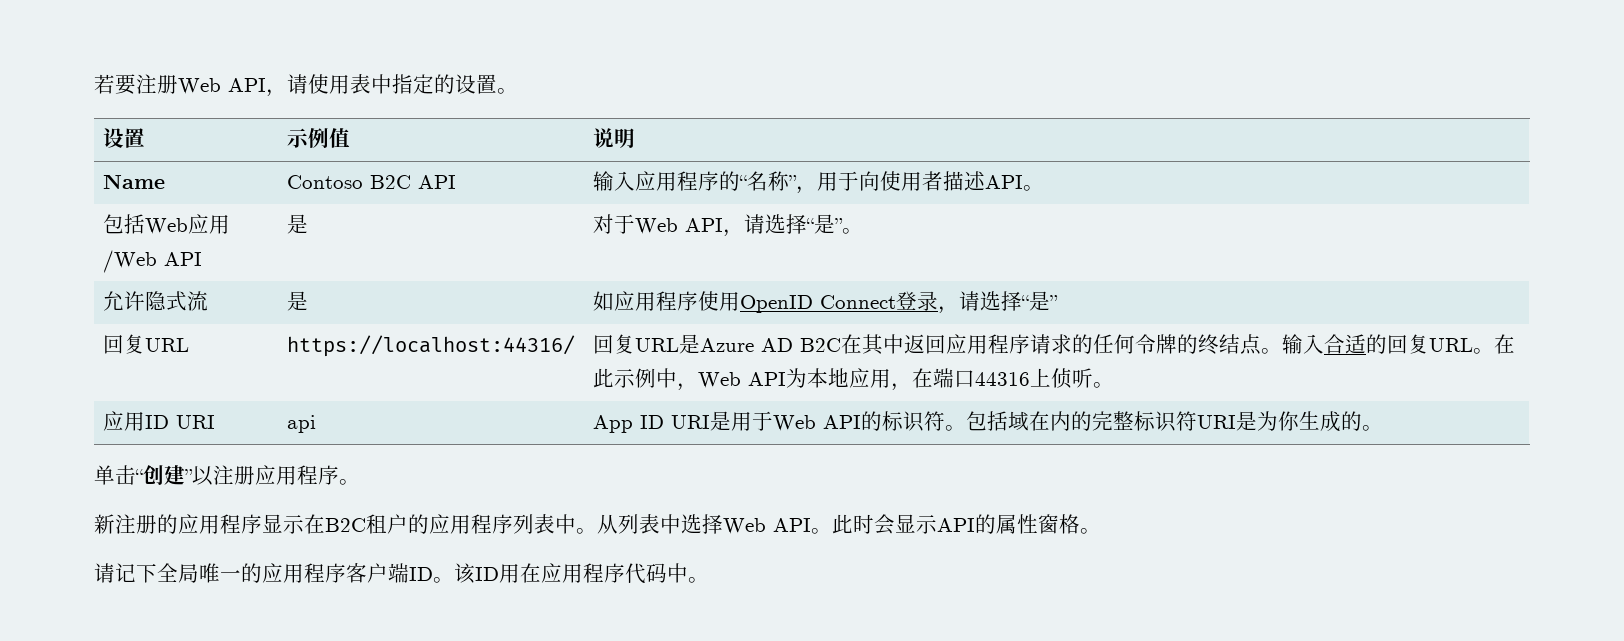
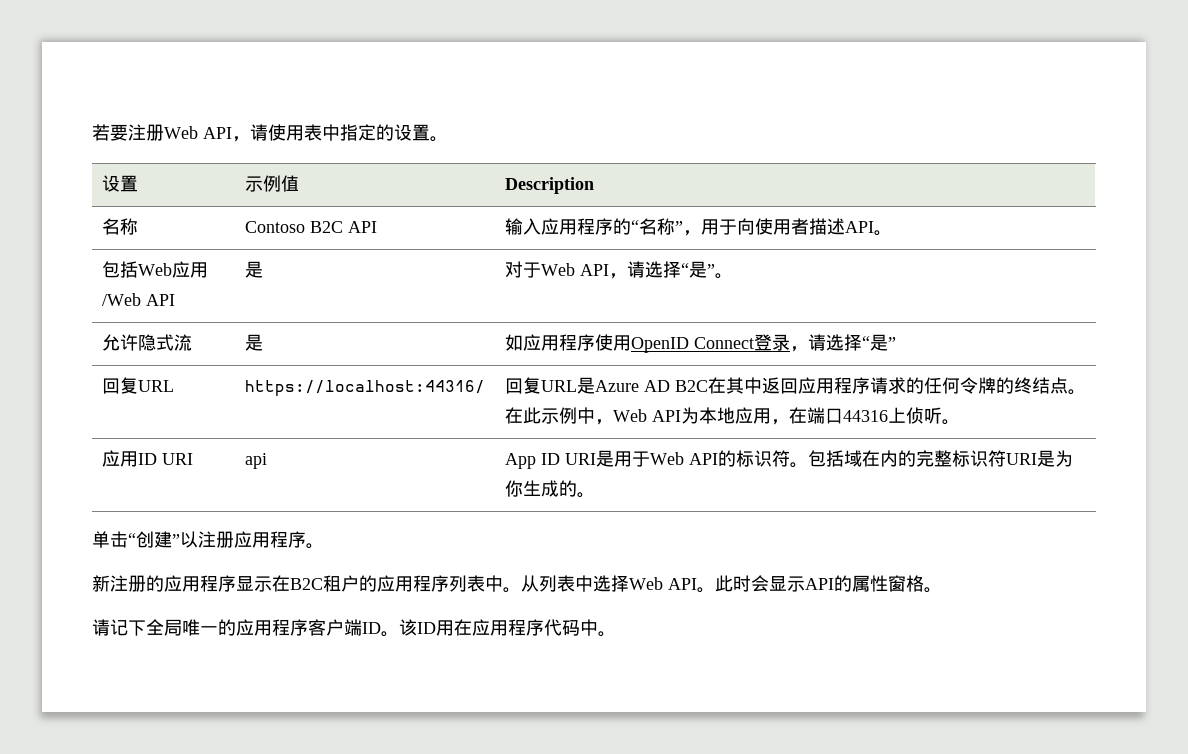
[592,128,635,148] [102,174,165,189] 说明 // Name -> [504,177,594,194] [101,218,138,235] Description // 名称
[1281,334,1494,354] 输入合适的回复URL。 -> (1086, 392) none

